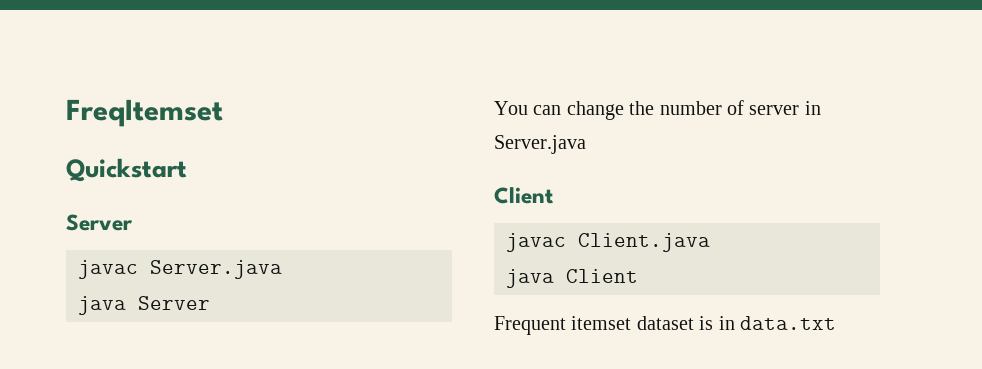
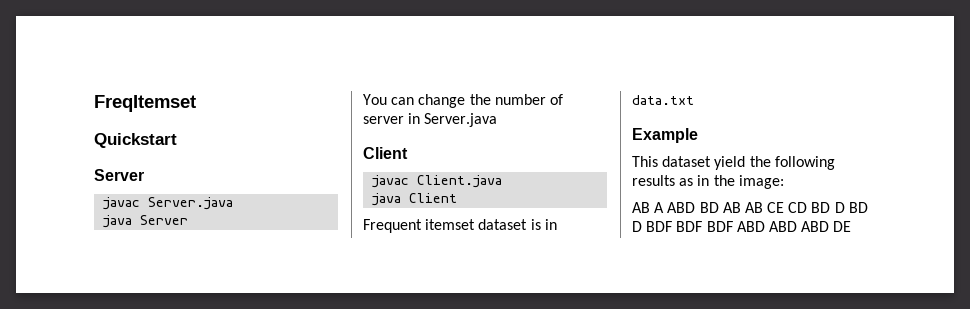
(836, 323) none -> [632,128,698,143] [632,156,835,170] [632,175,784,189] [632,202,868,213] [632,221,852,232] // Example // This dataset yield the following results as in the image: // AB A ABD BD AB AB CE CD BD D BD D BDF BDF BDF ABD ABD ABD DE

